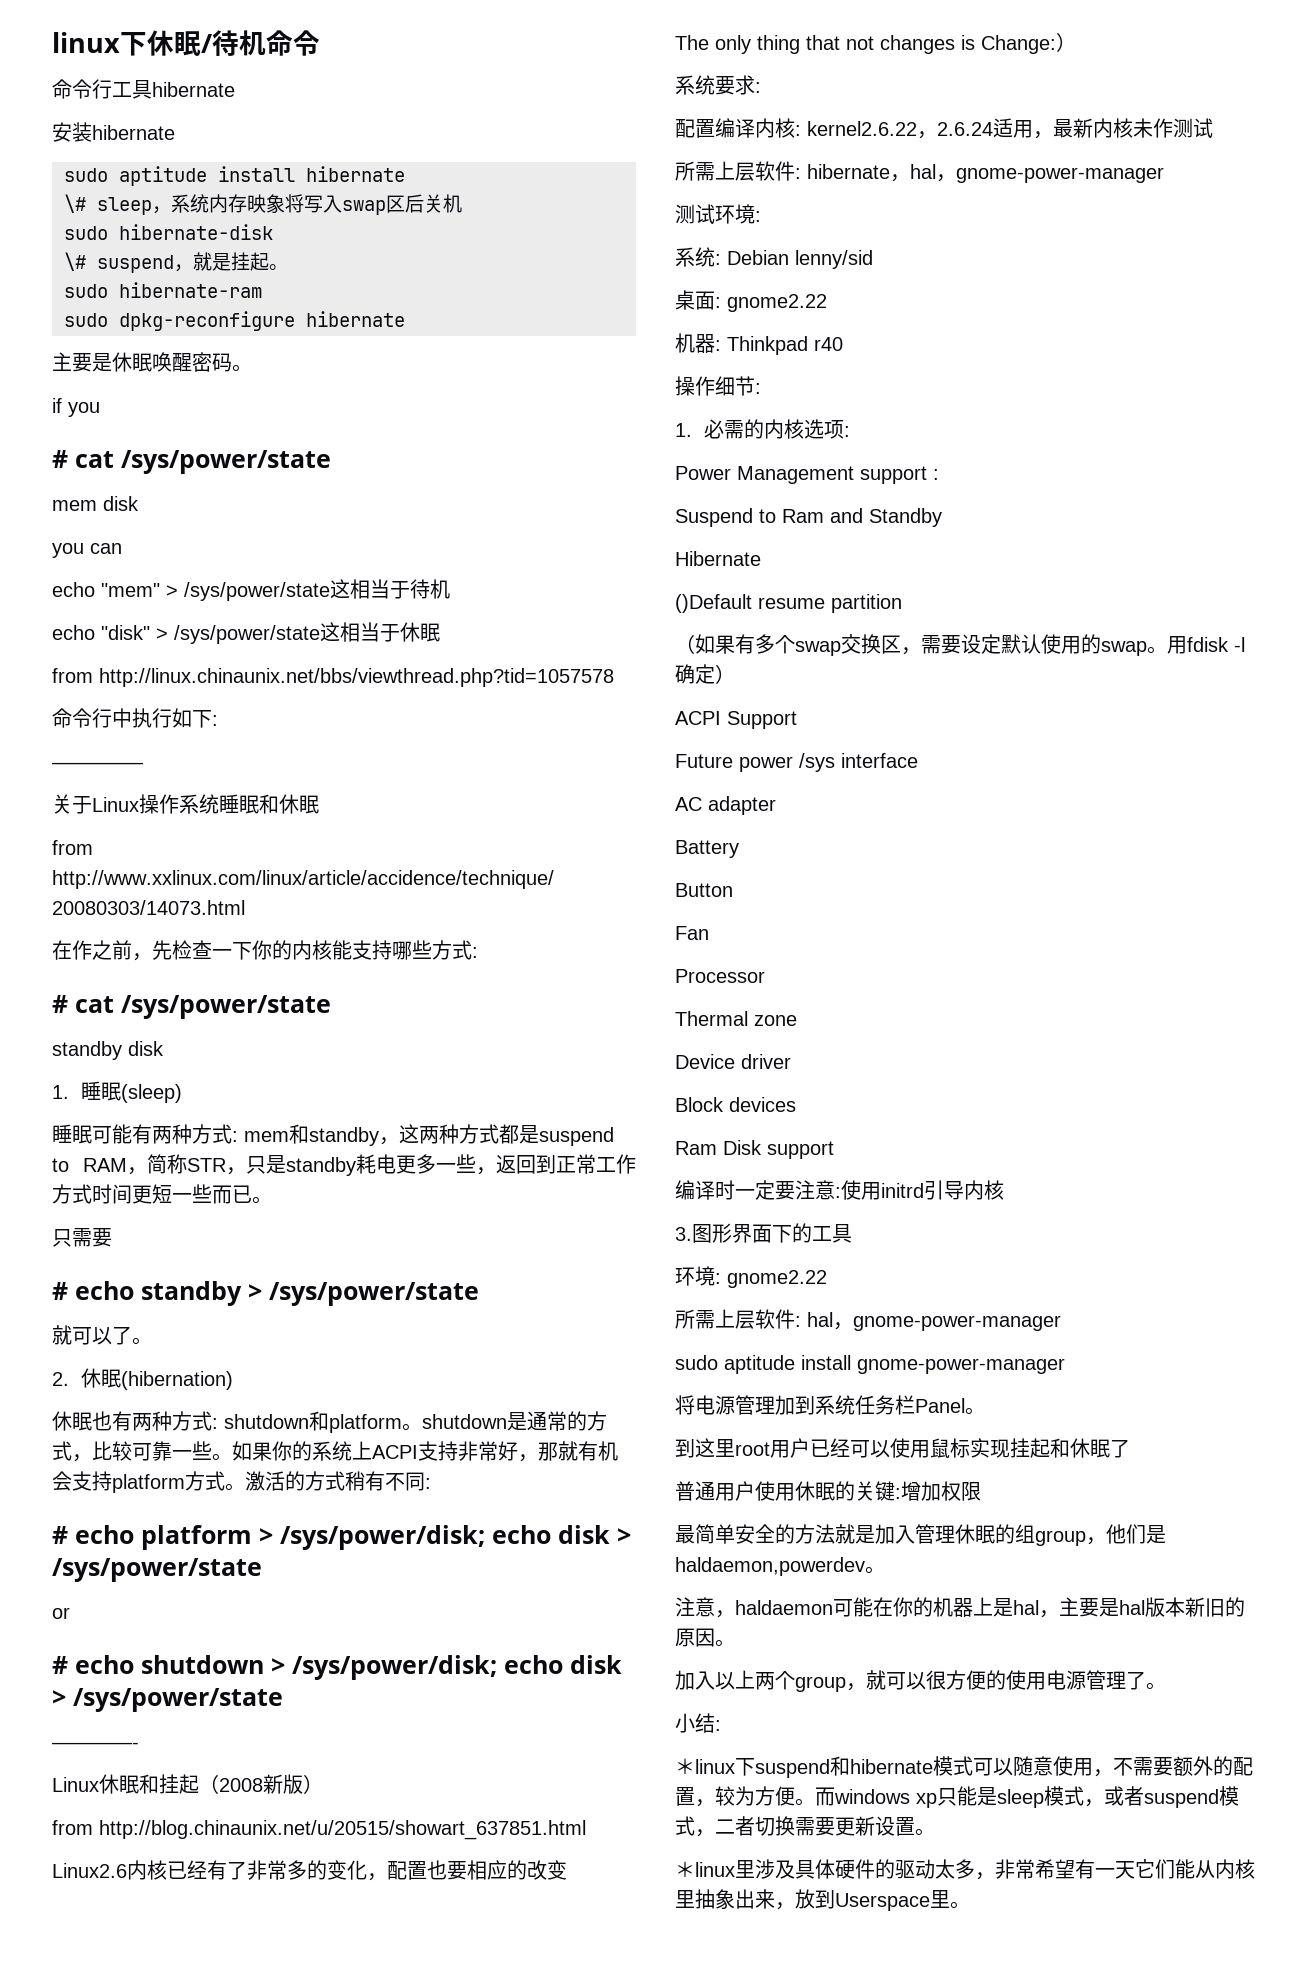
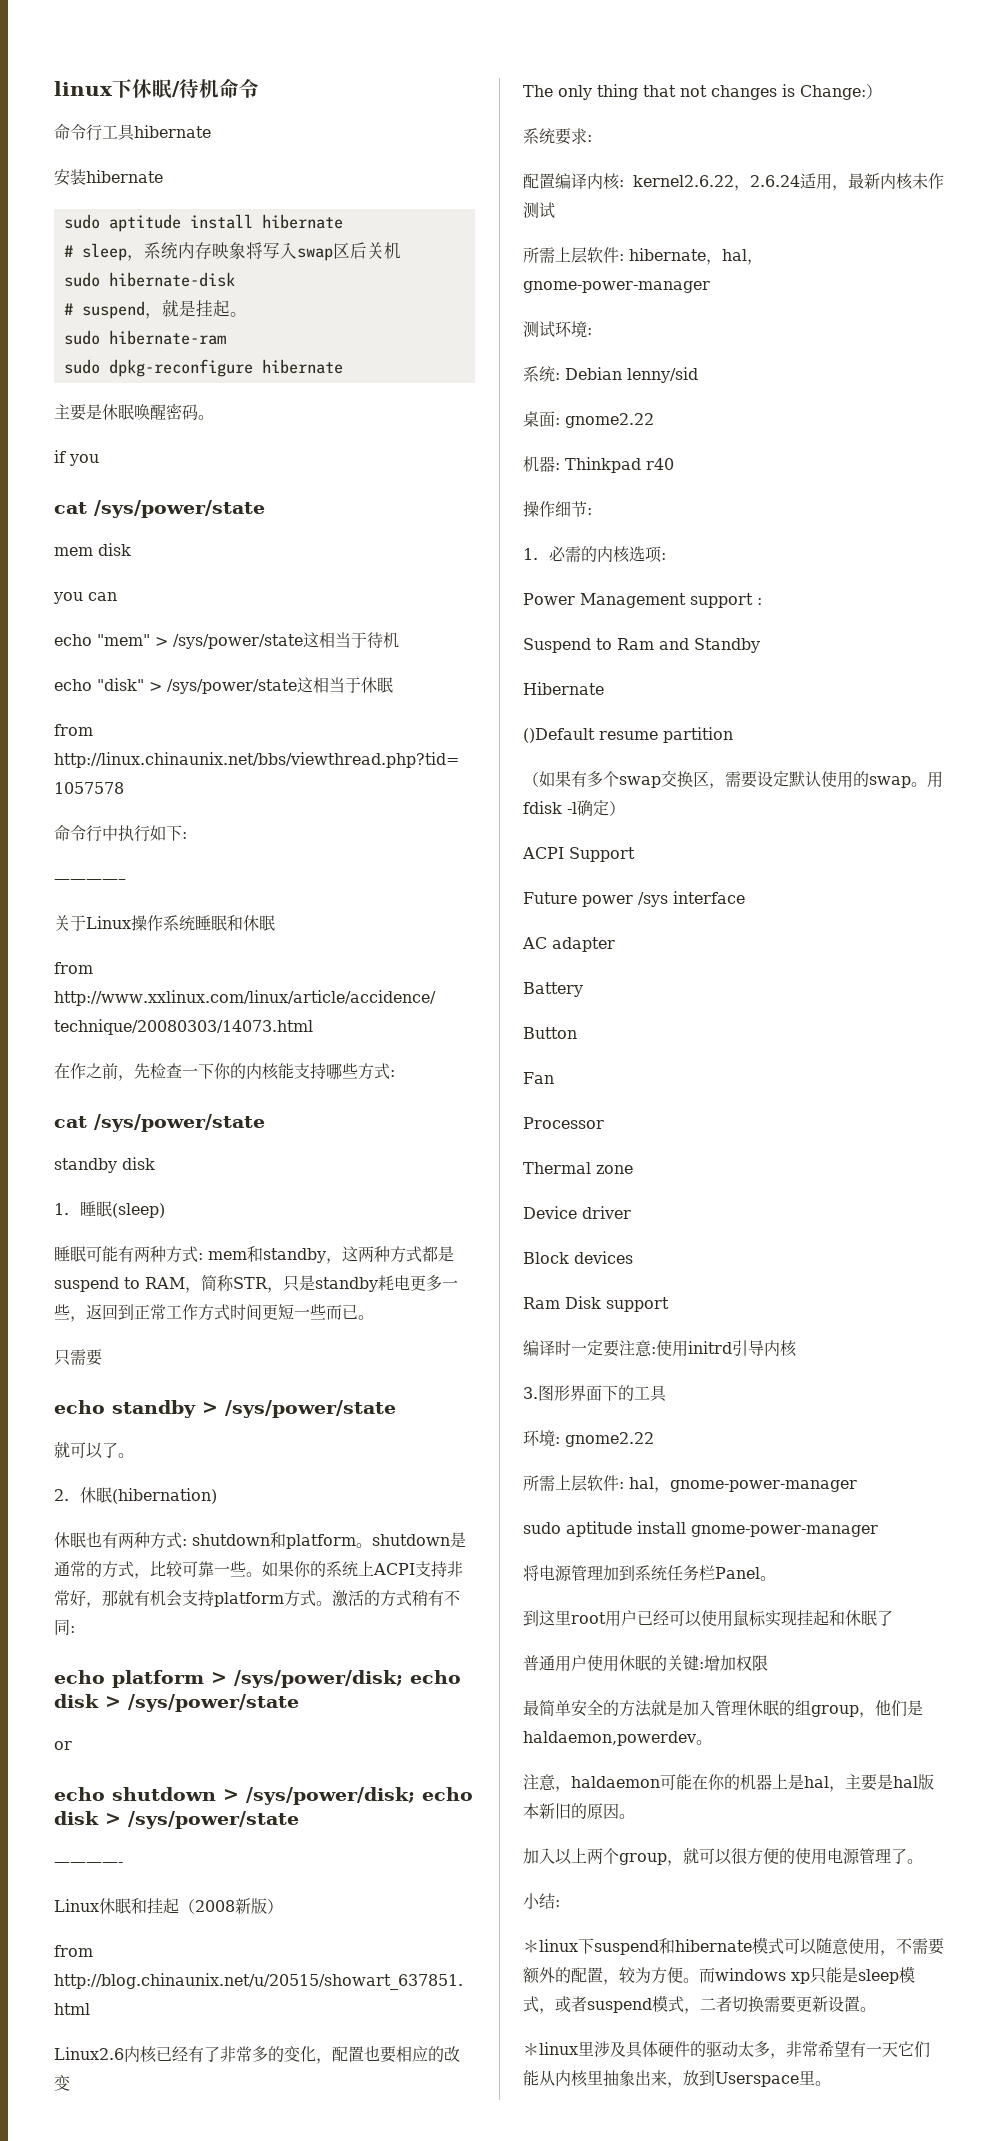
[64,194,86,213] \# -> [63,245,73,257] #
[64,252,86,271] \# -> [63,303,73,315] #
[52,450,68,468] # -> (99, 460) none
[52,995,68,1013] # -> (395, 1073) none
[52,1282,68,1300] # -> (102, 1357) none
[52,1526,68,1544] # -> (75, 1629) none
[52,1656,68,1674] # -> (72, 1745) none

